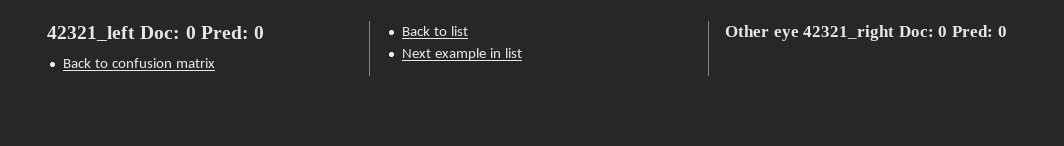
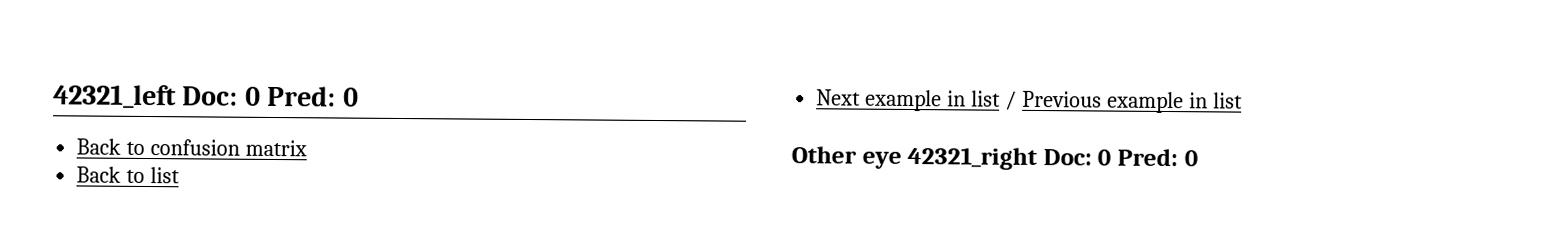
(522, 53) none -> [1004,90,1243,114] / Previous example in list

